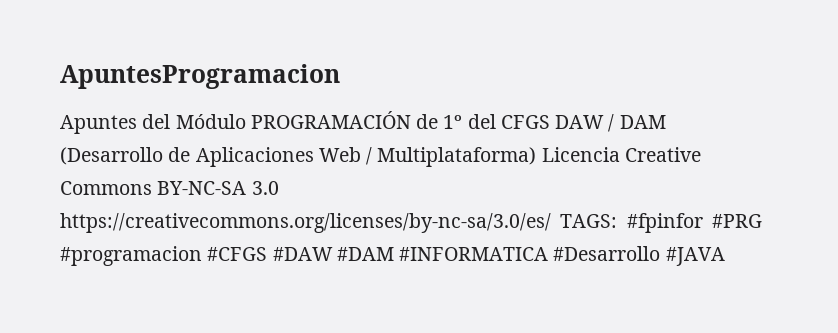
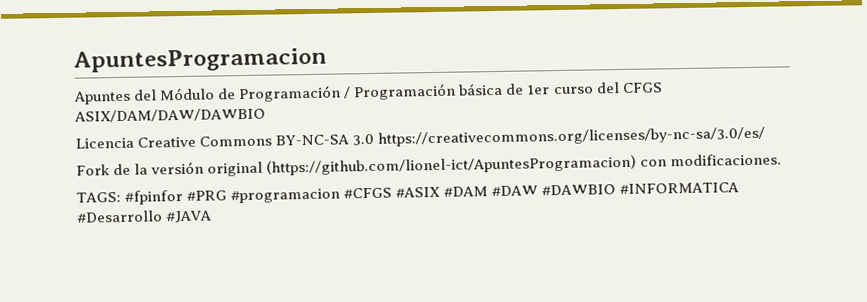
[250,111,666,132] [60,147,537,167] PROGRAMACIÓN de 1º del CFGS DAW / DAM (Desarrollo de Aplicaciones Web / Multiplataforma) -> [217,82,663,103] [74,107,266,123] de Programación / Programación básica de 1er curso del CFGS ASIX/DAM/DAW/DAWBIO //
(551, 223) none -> [76,153,783,177] // Fork de la versión original (https://github.com/lionel-ict/ApuntesProgramacion) con modificaciones. //
[272,247,394,261] #DAW #DAM -> [395,184,617,198] #ASIX #DAM #DAW #DAWBIO

